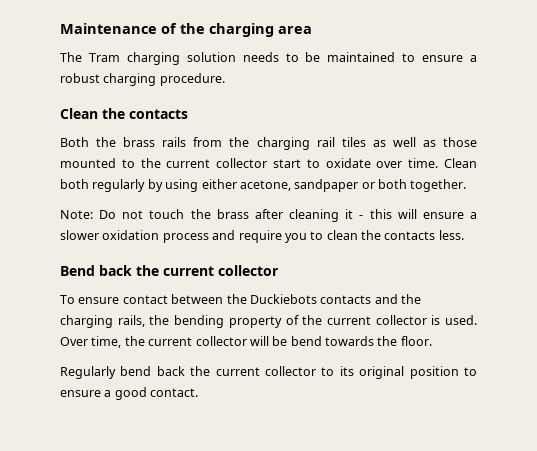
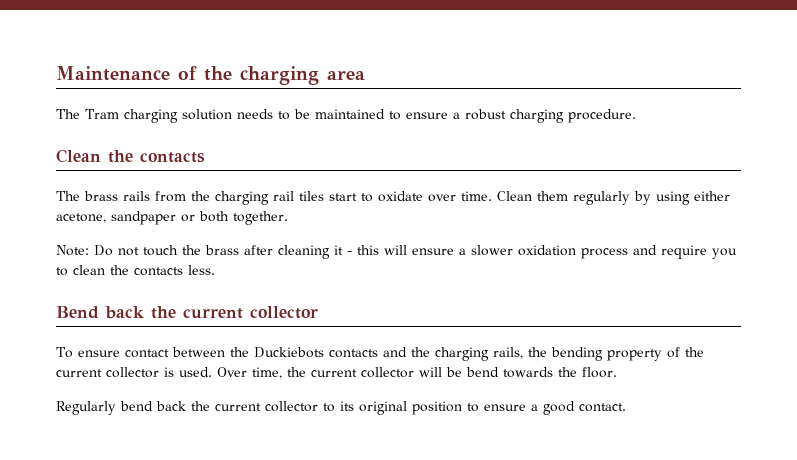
[60,137,117,147] Both the -> [56,191,80,201] The
[372,137,477,147] [60,158,268,168] as well as those mounted to the current collector -> (324, 196) none
[60,179,89,189] both -> [537,191,568,201] them

